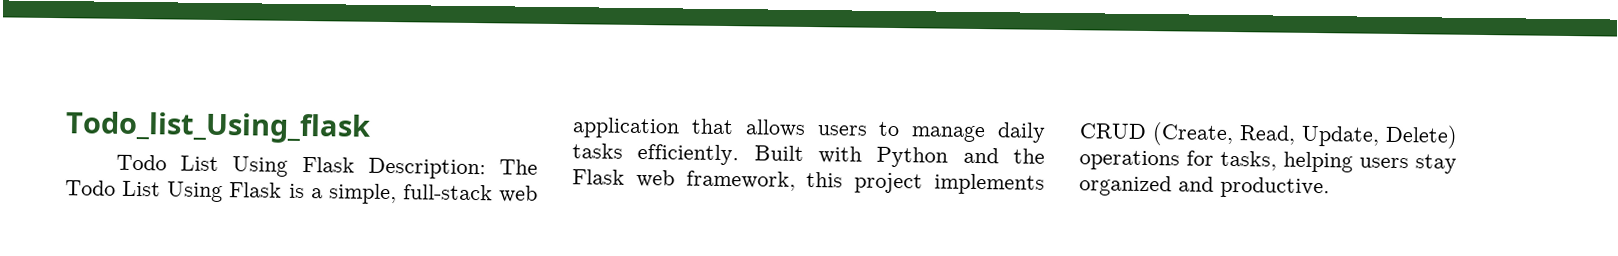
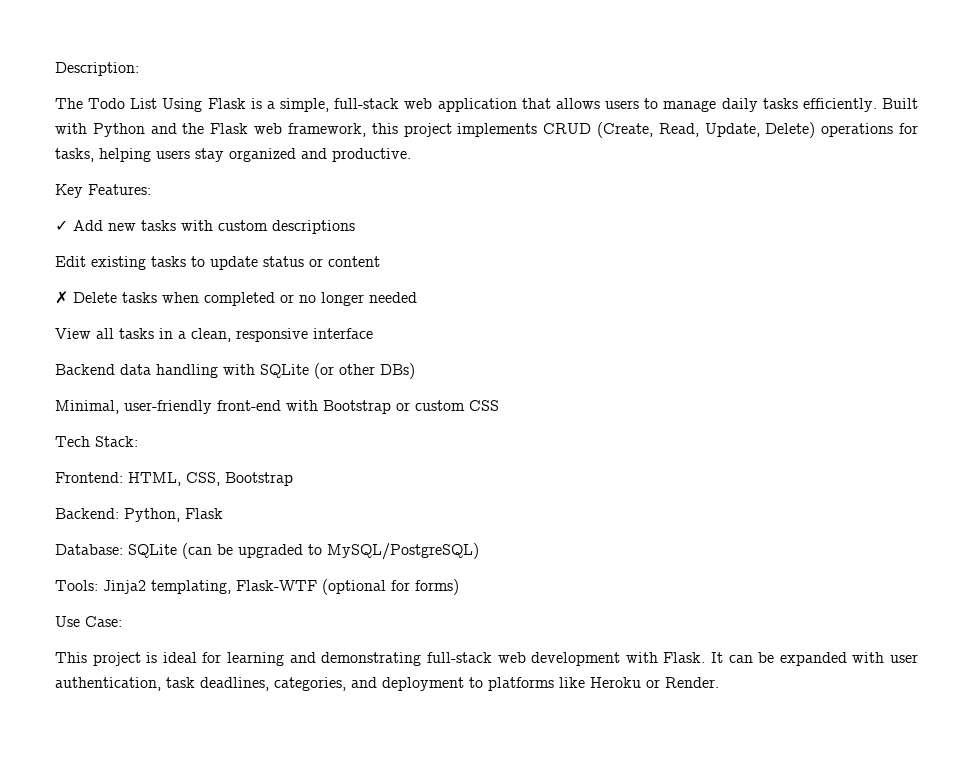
[65,111,371,144] [115,154,486,180] Todo_list_Using_flask // Todo List Using Flask Description: -> [55,62,139,76] Description: //
(1330, 187) none -> [55,184,151,198] [55,220,355,234] [55,256,380,270] [55,291,417,306] [55,328,373,342] [55,363,415,379] [55,400,499,414] [55,436,138,447] [55,472,293,486] [55,508,223,522] [55,543,479,560] [55,579,459,595] [55,616,122,627] [55,652,918,666] [55,677,719,691] // Key Features: // ✓ Add new tasks with custom descriptions // Edit existing tasks to update status or content // ✗ Delete tasks when completed or no longer needed // View all tasks in a clean, responsive interface // Backend data handling with SQLite (or other DBs) // Minimal, user-friendly front-end with Bootstrap or custom CSS // Tech Stack: // Frontend: HTML, CSS, Bootstrap // Backend: Python, Flask // Database: SQLite (can be upgraded to MySQL/PostgreSQL) // Tools: Jinja2 templating, Flask-WTF (optional for forms) // Use Case: // This project is ideal for learning and demonstrating full-stack web development with Flask. It can be expanded with user authentication, task deadlines, categories, and deployment to platforms like Heroku or Render.

